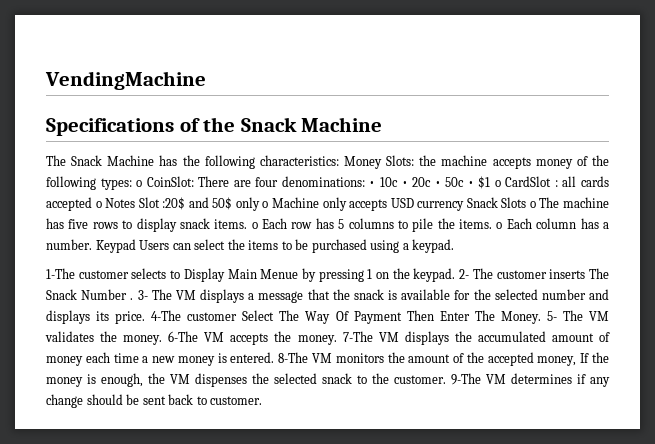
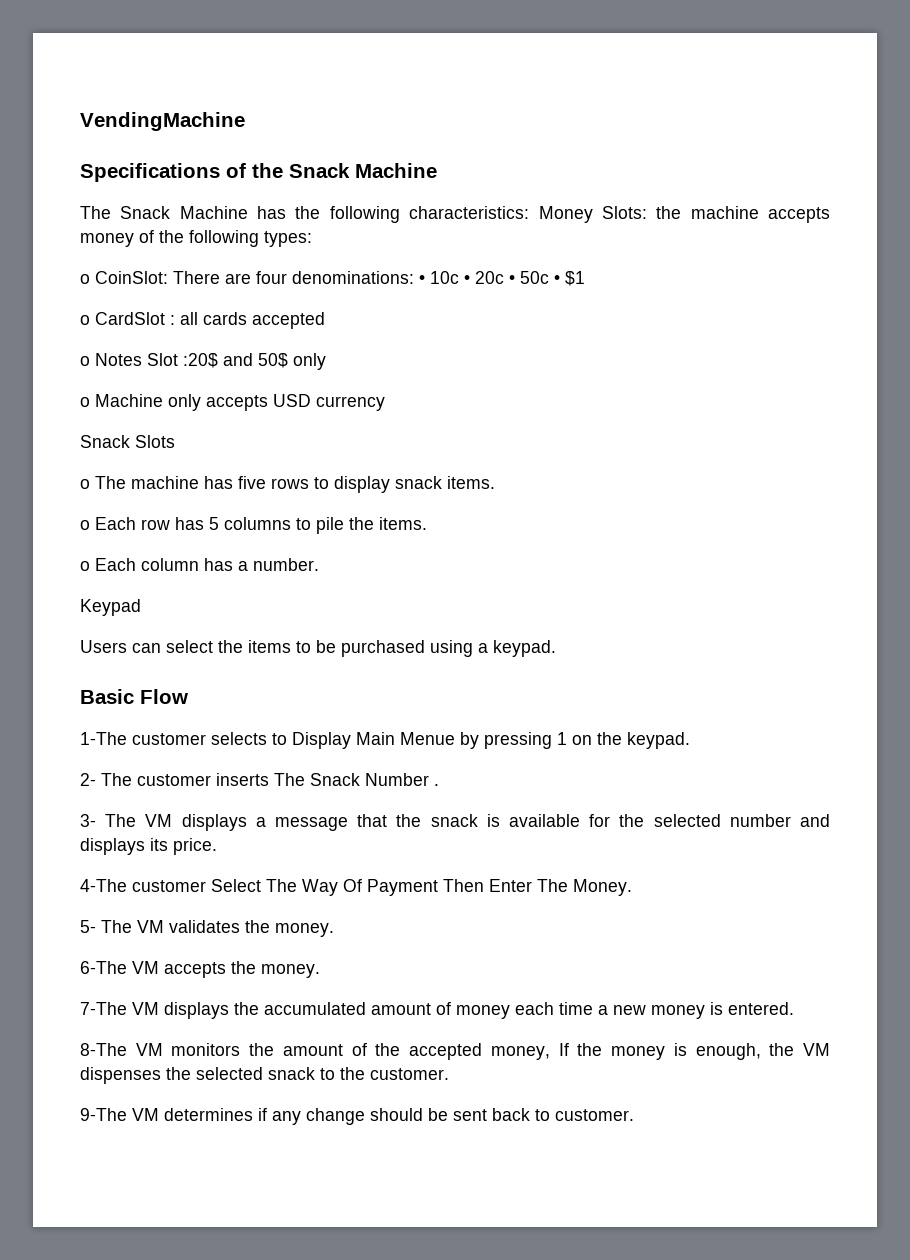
(132, 184) none -> (312, 239) //
(491, 182) none -> (585, 278) //
(92, 204) none -> (325, 320) //
(260, 204) none -> (326, 361) //
(465, 206) none -> (385, 403) //
(527, 202) none -> (175, 441) //
(248, 224) none -> (495, 482) //
(493, 224) none -> (427, 523) //
(92, 244) none -> (319, 564) //
(136, 246) none -> (141, 607) //
(455, 246) none -> [80,689,188,704] // Basic Flow
(456, 275) none -> (690, 740) //
(134, 299) none -> (439, 785) //
(146, 317) none -> (217, 846) //
(541, 317) none -> (632, 887) //
(163, 340) none -> (334, 930) //
(337, 340) none -> (320, 971) //
(275, 357) none -> (794, 1008) //
(446, 379) none -> (449, 1074) //

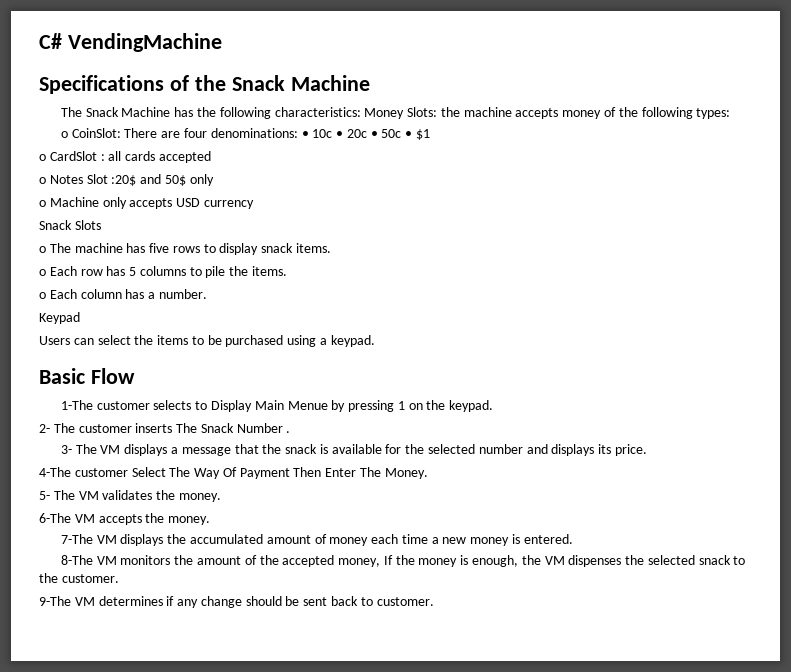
(80, 121) none -> [39,33,62,49] C#

